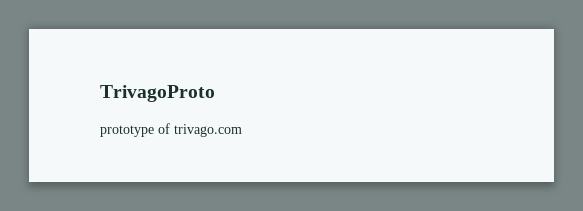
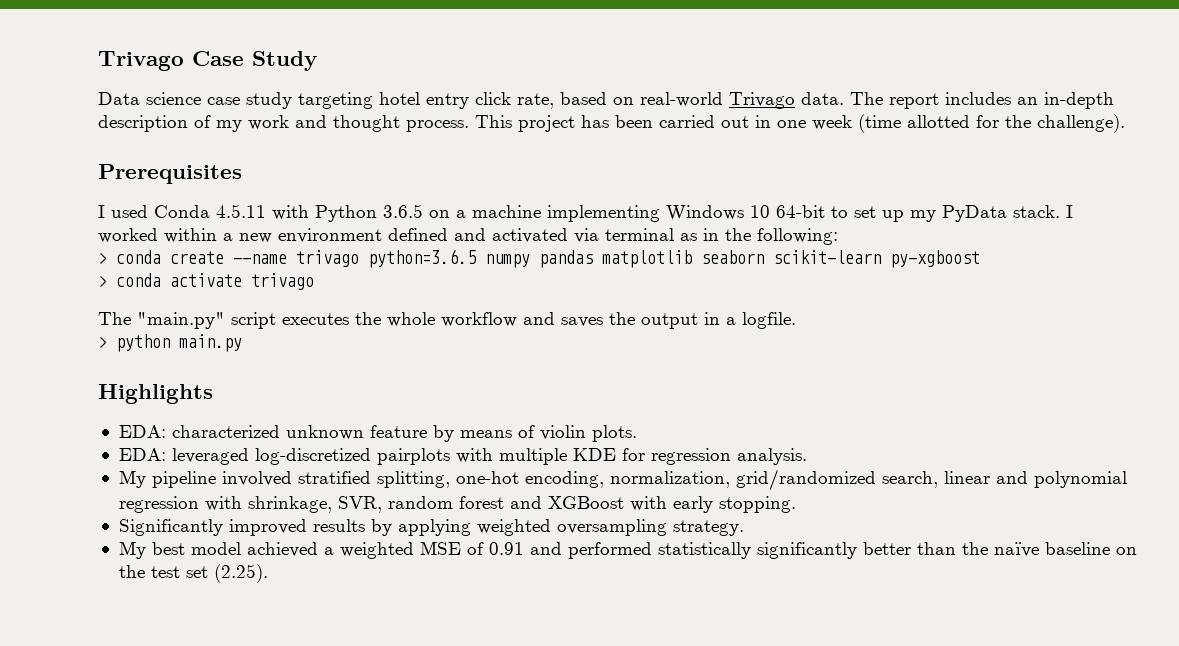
[100,85,215,102] [100,123,242,137] TrivagoProto // prototype of trivago.com -> [98,51,317,71] [98,92,1114,109] [98,114,1125,133] [98,164,242,184] [98,204,1073,222] [98,228,838,245] [98,249,980,268] [98,273,314,290] [98,312,796,329] [98,334,242,352] [98,384,213,404] [118,425,637,442] [118,448,807,465] [118,469,1127,491] [118,496,796,513] [118,519,744,536] [118,541,1137,559] [118,564,268,583] Trivago Case Study // Data science case study targeting hotel entry click rate, based on real-world Trivago data. The report includes an in-depth description of my work and thought process. This project has been carried out in one week (time allotted for the challenge). // Prerequisites // I used Conda 4.5.11 with Python 3.6.5 on a machine implementing Windows 10 64-bit to set up my PyData stack. I worked within a new environment defined and activated via terminal as in the following: // > conda create --name trivago python=3.6.5 numpy pandas matplotlib seaborn scikit-learn py-xgboost // > conda activate trivago // The "main.py" script executes the whole workflow and saves the output in a logfile. // > python main.py // Highlights // EDA: characterized unknown feature by means of violin plots. // EDA: leveraged log-discretized pairplots with multiple KDE for regression analysis. // My pipeline involved stratified splitting, one-hot encoding, normalization, grid/randomized search, linear and polynomial regression with shrinkage, SVR, random forest and XGBoost with early stopping. // Significantly improved results by applying weighted oversampling strategy. // My best model achieved a weighted MSE of 0.91 and performed statistically significantly better than the naïve baseline on the test set (2.25).

